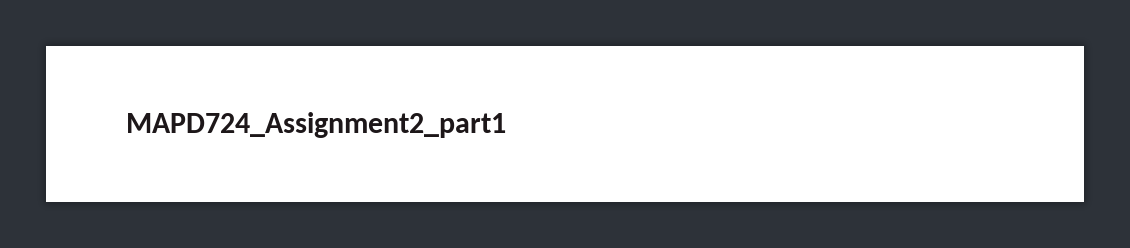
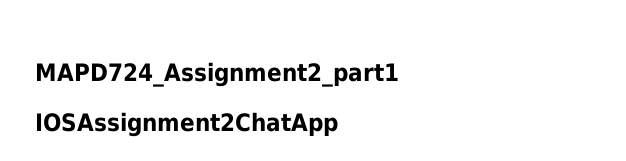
(506, 125) none -> [35,112,338,137] // IOSAssignment2ChatApp

